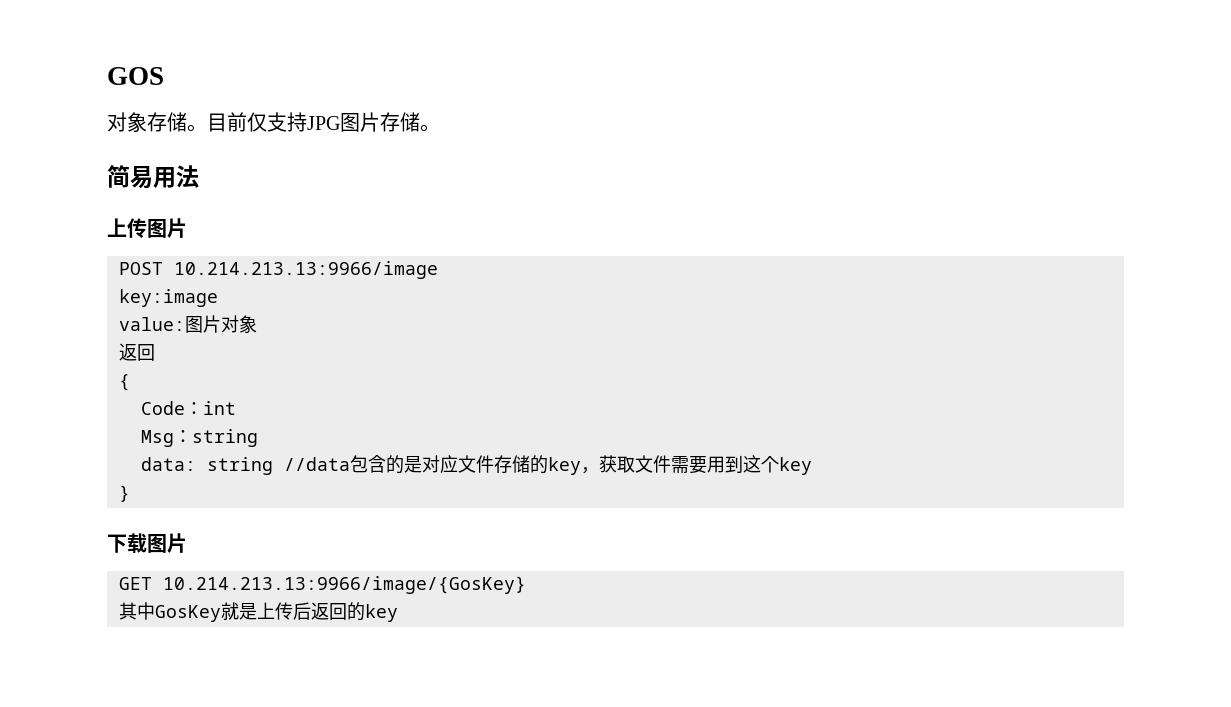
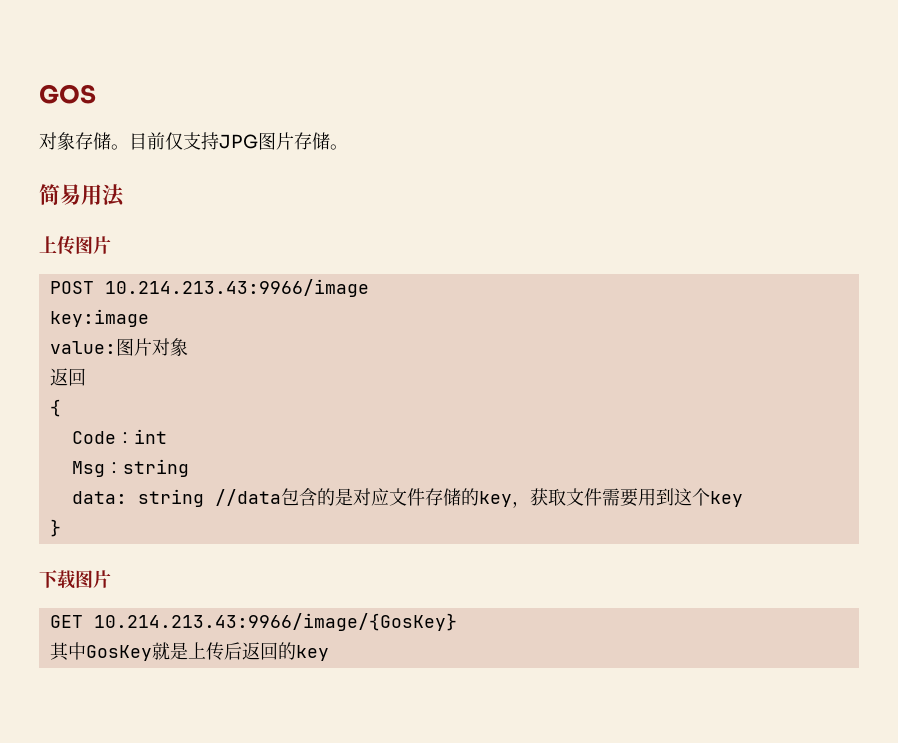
[174,261,438,279] 10.214.213.13:9966/image -> [104,279,369,297] 10.214.213.43:9966/image
[163,576,526,594] 10.214.213.13:9966/image/{GosKey} -> [93,613,457,631] 10.214.213.43:9966/image/{GosKey}

